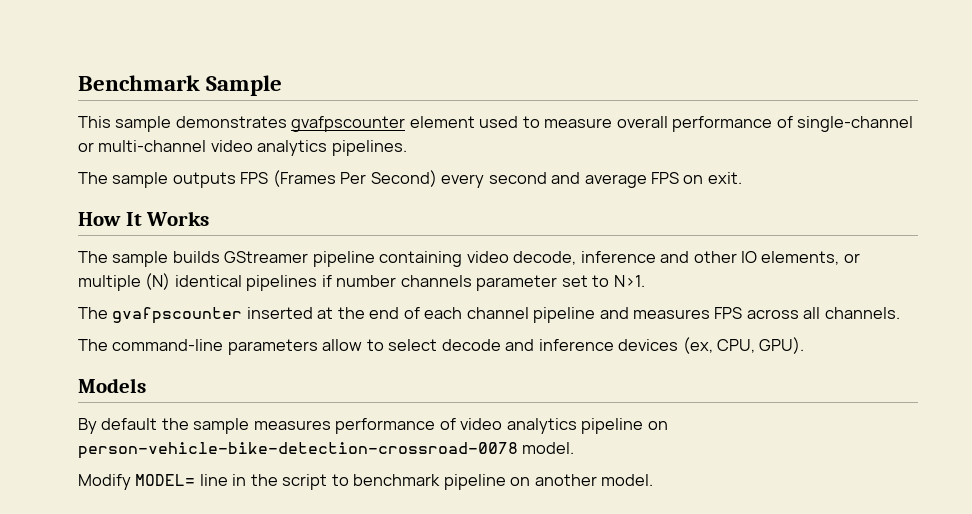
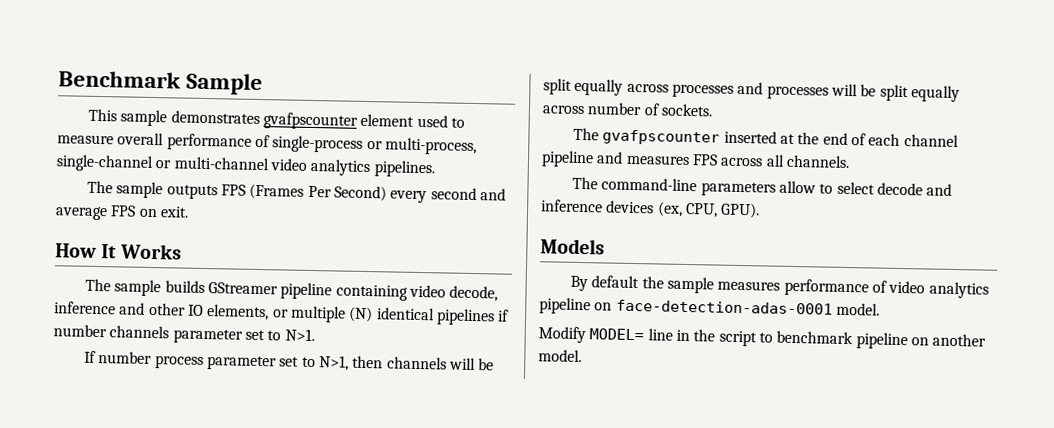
(793, 122) none -> [272,135,477,156] single-process or multi-process,
(645, 281) none -> [84,350,495,371] [543,78,960,103] [542,102,713,117] // If number process parameter set to N>1, then channels will be split equally across processes and processes will be split equally across number of sockets.
[78,442,518,459] person-vehicle-bike-detection-crossroad-0078 -> [615,299,833,315] face-detection-adas-0001

